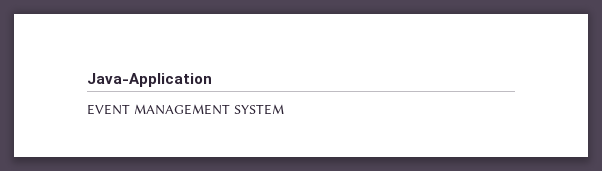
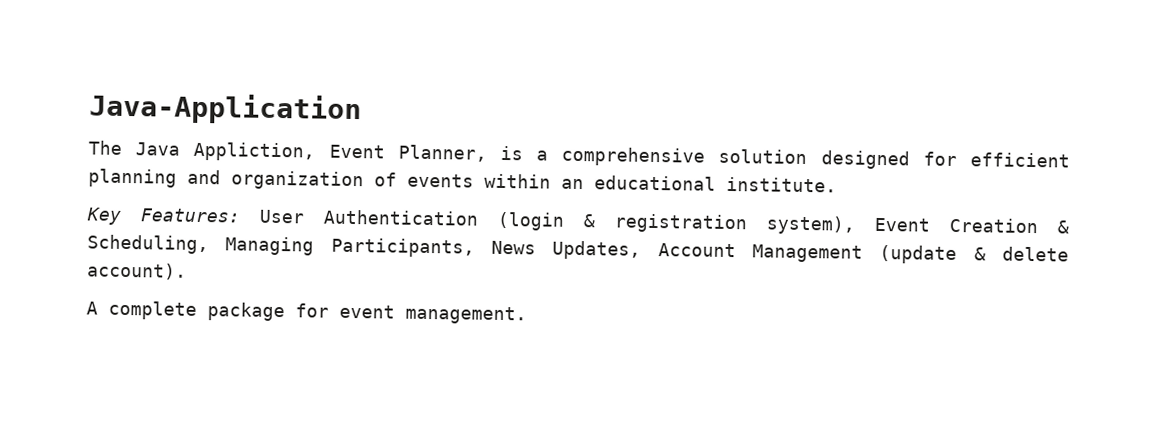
[87,104,284,115] EVENT MANAGEMENT SYSTEM -> [88,140,1070,170] [88,168,837,193] [86,207,1069,235] [87,234,1069,265] [87,262,187,280] [86,300,527,325] The Java Appliction, Event Planner, is a comprehensive solution designed for efficient planning and organization of events within an educational institute. // Key Features: User Authentication (login & registration system), Event Creation & Scheduling, Managing Participants, News Updates, Account Management (update & delete account). // A complete package for event management.

